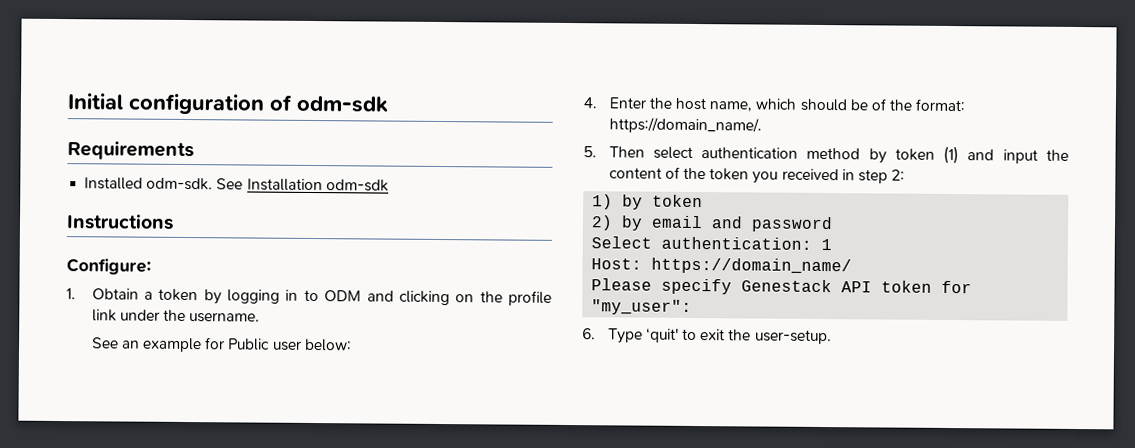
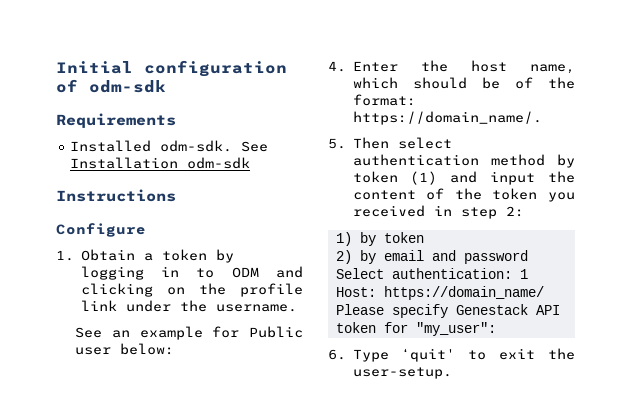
[66,258,151,275] Configure: -> [56,223,146,237] Configure

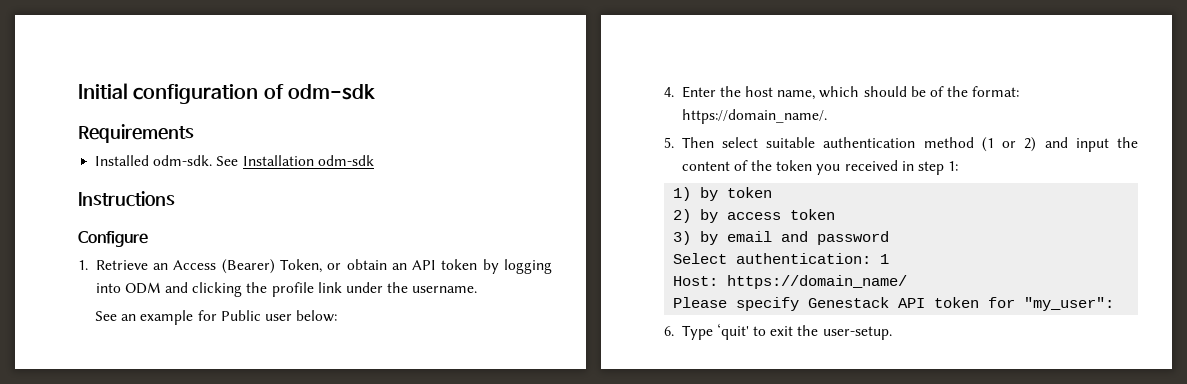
[80,249,153,261] Obtain a -> [95,259,437,274] Retrieve an Access (Bearer) Token, or obtain an API
[160,266,215,278] in to -> [95,283,121,293] into
[166,287,185,295] on -> (243, 289) none
(452, 143) none -> [766,137,816,148] suitable
[557,154,575,168] [352,171,438,185] by token (1) -> [981,137,1037,152] (1 or 2)
[505,206,524,217] 2: -> [948,161,959,171] 1:
(376, 257) none -> [727,209,836,220] [673,231,719,245] access token // 3) by

